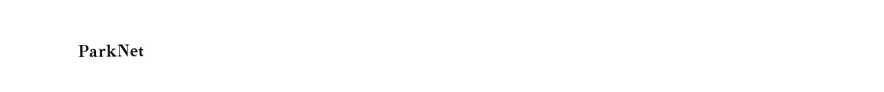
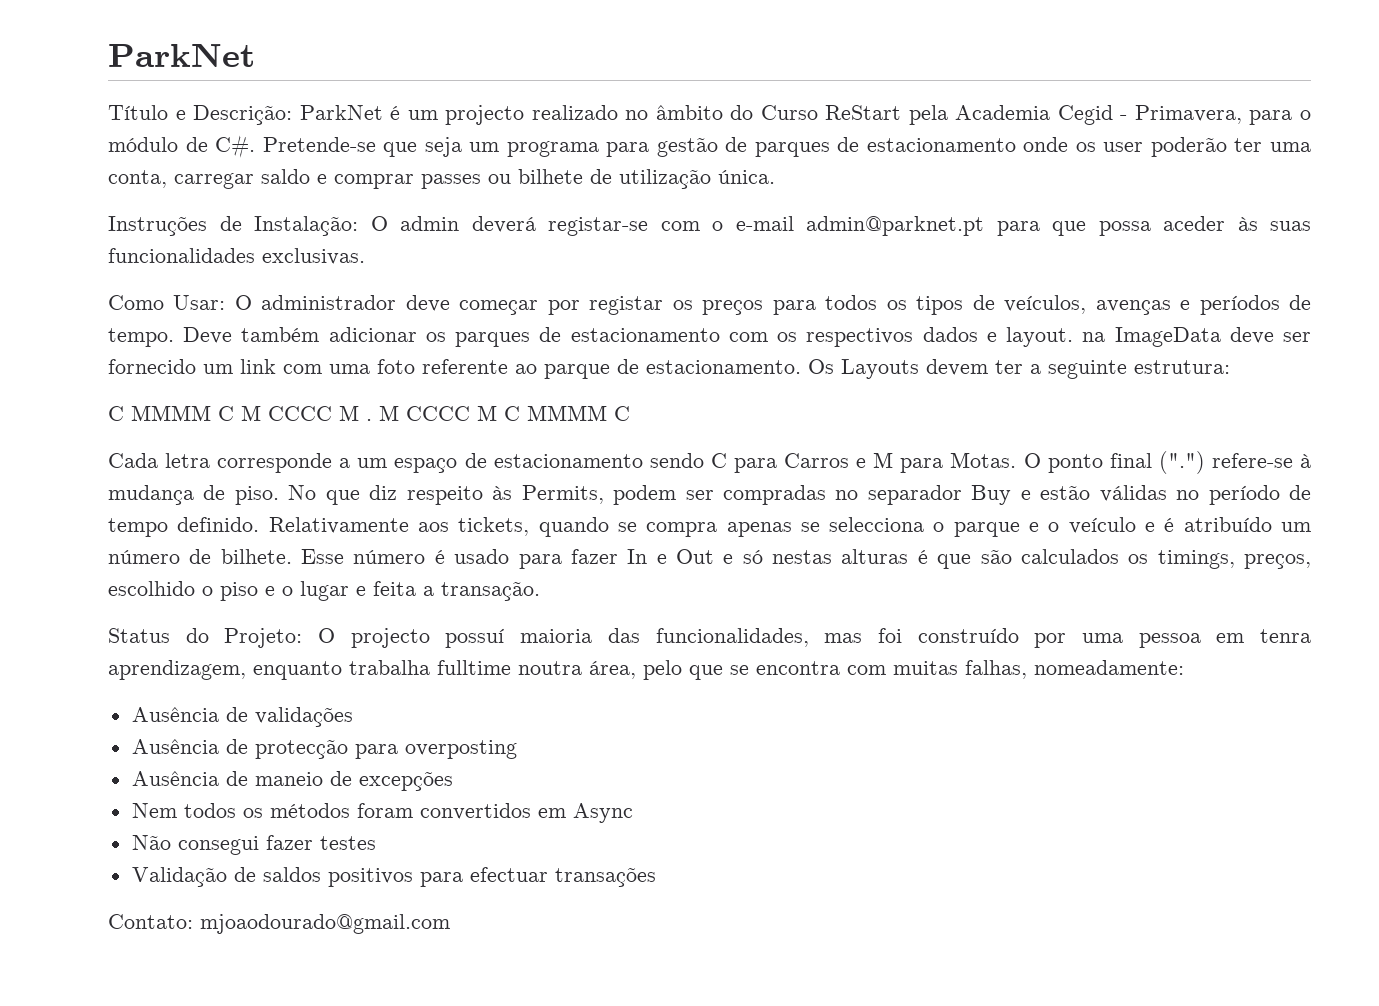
[77,44,145,59] ParkNet -> [108,44,255,67] [108,105,1311,125] [108,135,1311,158] [108,169,775,189] [108,216,1311,236] [108,248,365,265] [108,295,1311,315] [108,327,1312,347] [108,359,1230,379] [108,405,630,421] [108,451,1311,474] [108,485,1312,505] [108,517,1311,537] [108,549,1311,569] [108,581,540,601] [108,628,1311,648] [108,660,1184,680] [131,707,353,727] [131,739,517,759] [131,771,453,791] [131,803,633,823] [131,835,376,855] [131,867,656,887] [108,914,450,934] ParkNet // Título e Descrição: ParkNet é um projecto realizado no âmbito do Curso ReStart pela Academia Cegid - Primavera, para o módulo de C#. Pretende-se que seja um programa para gestão de parques de estacionamento onde os user poderão ter uma conta, carregar saldo e comprar passes ou bilhete de utilização única. // Instruções de Instalação: O admin deverá registar-se com o e-mail admin@parknet.pt para que possa aceder às suas funcionalidades exclusivas. // Como Usar: O administrador deve começar por registar os preços para todos os tipos de veículos, avenças e períodos de tempo. Deve também adicionar os parques de estacionamento com os respectivos dados e layout. na ImageData deve ser fornecido um link com uma foto referente ao parque de estacionamento. Os Layouts devem ter a seguinte estrutura: // C MMMM C M CCCC M . M CCCC M C MMMM C // Cada letra corresponde a um espaço de estacionamento sendo C para Carros e M para Motas. O ponto final (".") refere-se à mudança de piso. No que diz respeito às Permits, podem ser compradas no separador Buy e estão válidas no período de tempo definido. Relativamente aos tickets, quando se compra apenas se selecciona o parque e o veículo e é atribuído um número de bilhete. Esse número é usado para fazer In e Out e só nestas alturas é que são calculados os timings, preços, escolhido o piso e o lugar e feita a transação. // Status do Projeto: O projecto possuí maioria das funcionalidades, mas foi construído por uma pessoa em tenra aprendizagem, enquanto trabalha fulltime noutra área, pelo que se encontra com muitas falhas, nomeadamente: // Ausência de validações // Ausência de protecção para overposting // Ausência de maneio de excepções // Nem todos os métodos foram convertidos em Async // Não consegui fazer testes // Validação de saldos positivos para efectuar transações // Contato: mjoaodourado@gmail.com

